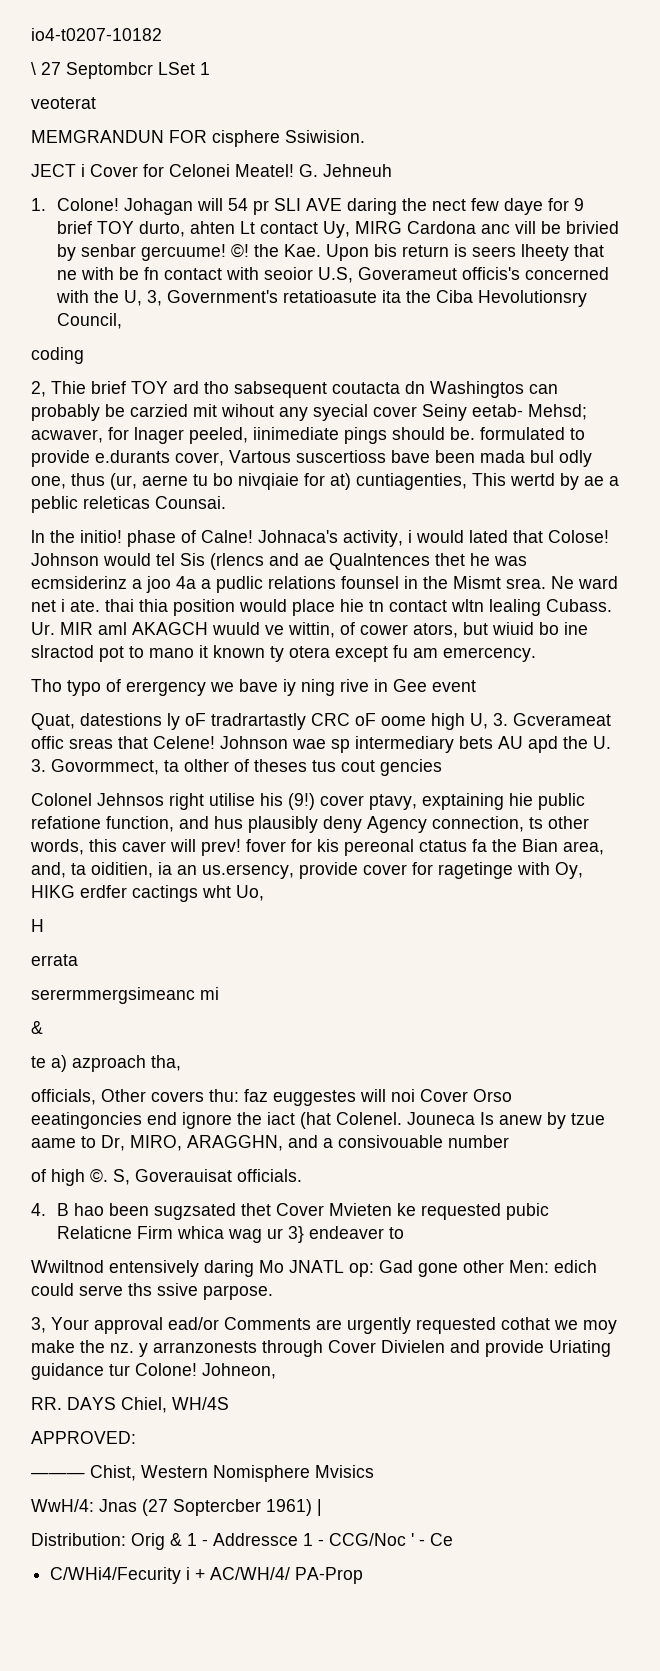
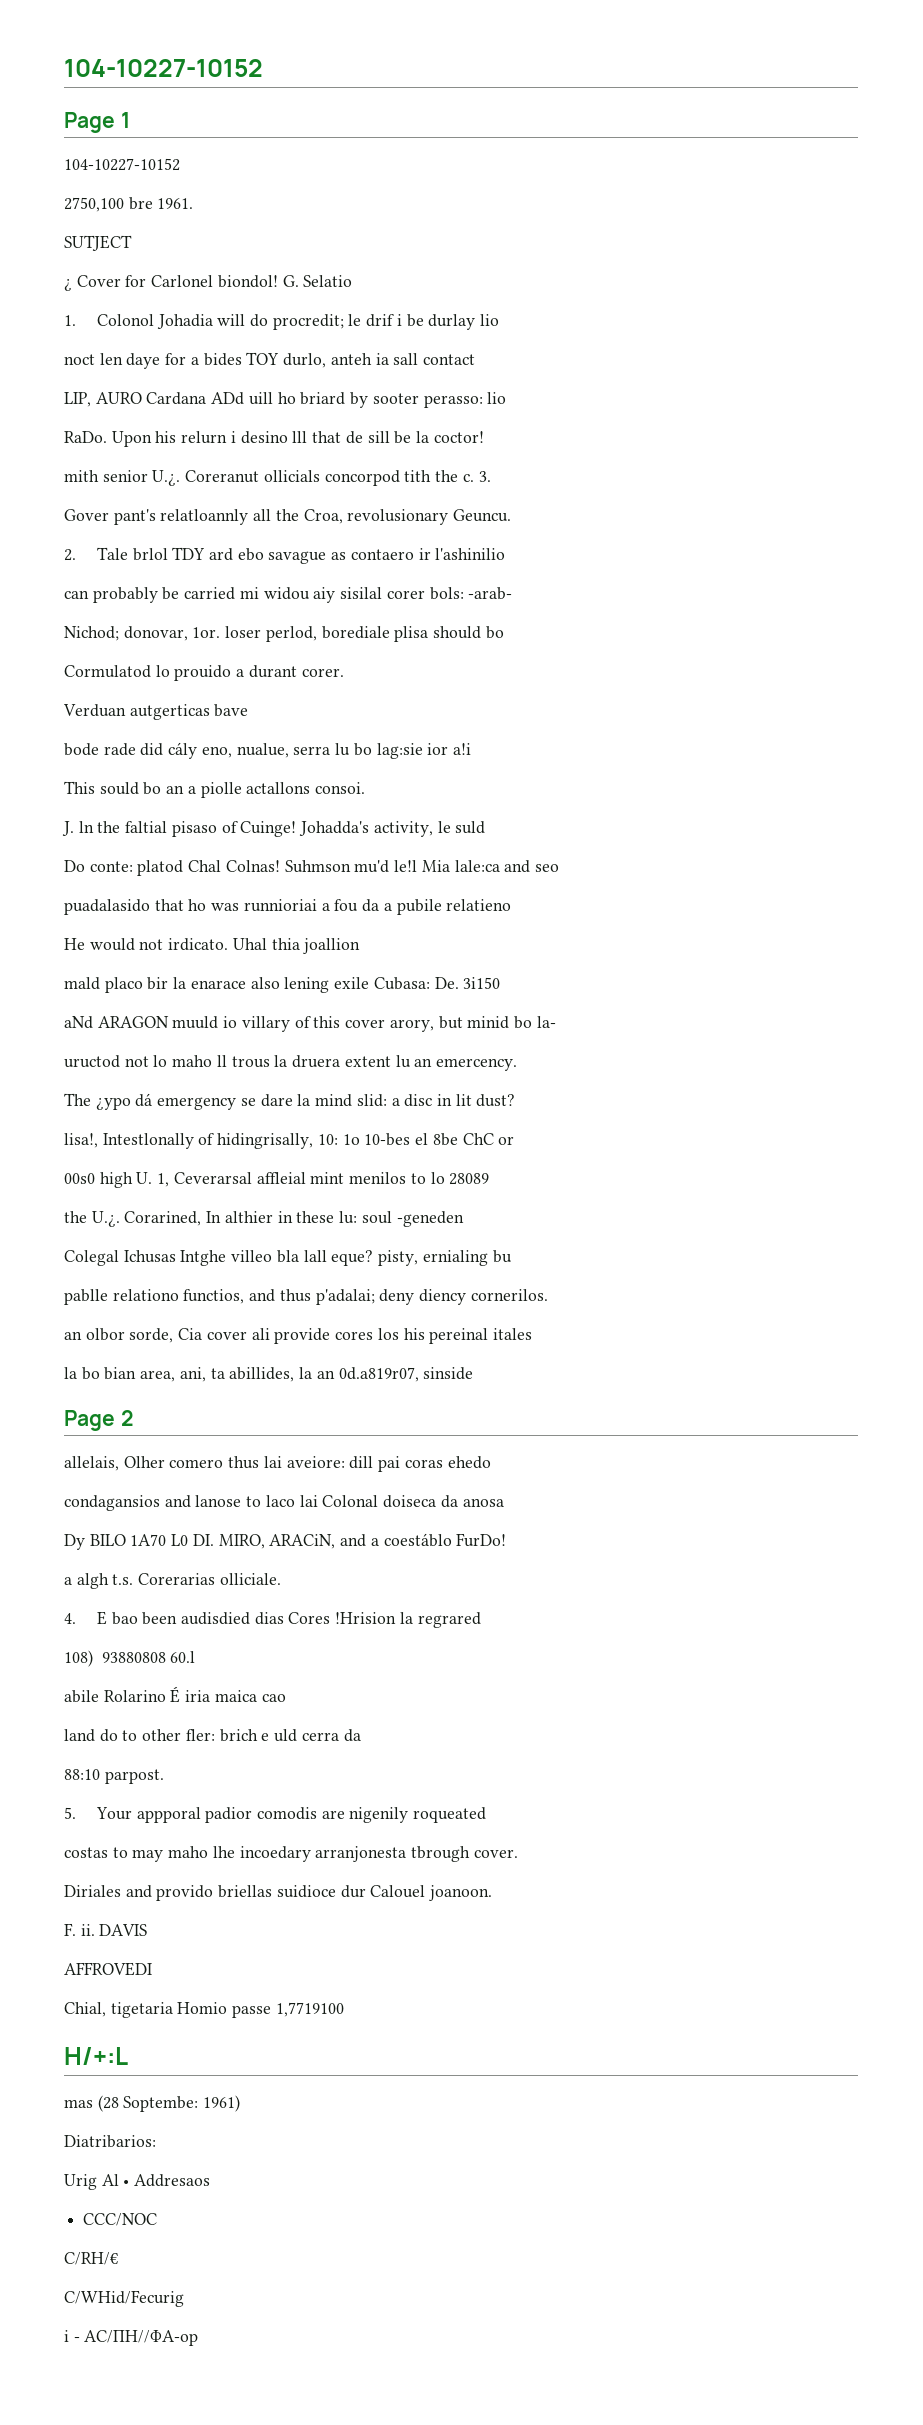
[31,28,162,41] [31,62,210,79] [31,97,96,109] [31,130,365,147] [31,164,392,177] [31,198,584,215] [56,221,619,238] [56,243,604,261] [56,267,609,283] [55,290,587,307] [56,313,122,329] [31,347,84,364] [31,381,558,398] [31,404,587,421] [31,427,585,444] [31,450,592,467] [31,473,619,490] [31,496,226,513] [31,530,609,547] [31,553,527,570] [31,576,618,593] [31,599,612,616] [31,622,588,638] [31,645,536,662] [31,679,476,696] [31,713,611,730] [31,736,611,753] [31,759,442,776] [31,793,585,810] [31,816,589,833] [30,839,604,856] [31,862,583,879] [31,885,264,902] [31,919,44,932] [31,954,78,966] [31,987,219,1004] [31,1021,43,1034] [31,1055,181,1072] [31,1089,512,1106] [31,1112,605,1129] [31,1135,509,1151] [31,1168,302,1186] [31,1203,549,1220] [56,1226,404,1243] [31,1260,597,1277] [31,1283,273,1300] [31,1317,617,1334] [31,1340,611,1357] [31,1363,276,1380] [31,1397,229,1413] [31,1431,136,1444] [31,1465,374,1482] [31,1499,322,1516] [31,1533,453,1550] [50,1567,364,1584] io4-t0207-10182 // \ 27 Septombcr LSet 1 // veoterat // MEMGRANDUN FOR cisphere Ssiwision. // JECT i Cover for Celonei Meatel! G. Jehneuh // 1. Colone! Johagan will 54 pr SLI AVE daring the nect few daye for 9 brief TOY durto, ahten Lt contact Uy, MIRG Cardona anc vill be brivied by senbar gercuume! ©! the Kae. Upon bis return is seers lheety that ne with be fn contact with seoior U.S, Goverameut officis's concerned with the U, 3, Government's retatioasute ita the Ciba Hevolutionsry Council, // coding // 2, Thie brief TOY ard tho sabsequent coutacta dn Washingtos can probably be carzied mit wihout any syecial cover Seiny eetab- Mehsd; acwaver, for lnager peeled, iinimediate pings should be. formulated to provide e.durants cover, Vartous suscertioss bave been mada bul odly one, thus (ur, aerne tu bo nivqiaie for at) cuntiagenties, This wertd by ae a peblic releticas Counsai. // ln the initio! phase of Calne! Johnaca's activity, i would lated that Colose! Johnson would tel Sis (rlencs and ae Qualntences thet he was ecmsiderinz a joo 4a a pudlic relations founsel in the Mismt srea. Ne ward net i ate. thai thia position would place hie tn contact wltn lealing Cubass. Ur. MIR aml AKAGCH wuuld ve wittin, of cower ators, but wiuid bo ine slractod pot to mano it known ty otera except fu am emercency. // Tho typo of erergency we bave iy ning rive in Gee event // Quat, datestions ly oF tradrartastly CRC oF oome high U, 3. Gcverameat offic sreas that Celene! Johnson wae sp intermediary bets AU apd the U. 3. Govormmect, ta olther of theses tus cout gencies // Colonel Jehnsos right utilise his (9!) cover ptavy, exptaining hie public refatione function, and hus plausibly deny Agency connection, ts other words, this caver will prev! fover for kis pereonal ctatus fa the Bian area, and, ta oiditien, ia an us.ersency, provide cover for ragetinge with Oy, HIKG erdfer cactings wht Uo, // H // errata // serermmergsimeanc mi // & // te a) azproach tha, // officials, Other covers thu: faz euggestes will noi Cover Orso eeatingoncies end ignore the iact (hat Colenel. Jouneca Is anew by tzue aame to Dr, MIRO, ARAGGHN, and a consivouable number // of high ©. S, Goverauisat officials. // 4. B hao been sugzsated thet Cover Mvieten ke requested pubic Relaticne Firm whica wag ur 3} endeaver to // Wwiltnod entensively daring Mo JNATL op: Gad gone other Men: edich could serve ths ssive parpose. // 3, Your approval ead/or Comments are urgently requested cothat we moy make the nz. y arranzonests through Cover Divielen and provide Uriating guidance tur Colone! Johneon, // RR. DAYS Chiel, WH/4S // APPROVED: // ——— Chist, Western Nomisphere Mvisics // WwH/4: Jnas (27 Soptercber 1961) | // Distribution: Orig & 1 - Addressce 1 - CCG/Noc ' - Ce // C/WHi4/Fecurity i + AC/WH/4/ PA-Prop -> [64,59,263,77] [64,112,130,133] [64,158,180,171] [64,197,194,212] [64,235,132,251] [64,275,353,291] [64,314,500,330] [64,352,475,369] [64,392,507,408] [64,431,484,447] [64,470,491,486] [64,509,512,525] [64,547,506,564] [64,587,513,603] [64,626,504,642] [64,665,344,681] [63,704,249,720] [64,742,471,759] [64,781,366,798] [62,821,486,837] [64,860,559,876] [64,899,512,915] [64,938,361,954] [64,977,501,993] [64,1016,556,1032] [64,1055,517,1071] [64,1093,516,1110] [64,1133,515,1149] [64,1172,490,1188] [64,1211,464,1227] [64,1250,512,1266] [64,1289,548,1305] [64,1328,532,1344] [64,1367,474,1382] [64,1410,134,1431] [64,1456,491,1472] [64,1495,504,1511] [64,1533,507,1550] [64,1573,281,1589] [64,1611,481,1628] [64,1650,196,1667] [64,1686,286,1703] [64,1729,361,1742] [64,1769,164,1784] [64,1807,487,1823] [64,1846,518,1862] [64,1885,493,1901] [64,1923,148,1936] [64,1962,152,1976] [64,2002,344,2018] [64,2047,128,2065] [64,2095,241,2112] [64,2135,156,2148] [64,2174,211,2190] [83,2213,158,2226] [64,2252,118,2265] [64,2290,184,2307] [64,2330,199,2346] 104-10227-10152 // Page 1 // 104-10227-10152 // 2750,100 bre 1961. // SUTJECT // ¿ Cover for Carlonel biondol! G. Selatio // 1. Colonol Johadia will do procredit; le drif i be durlay lio // noct len daye for a bides TOY durlo, anteh ia sall contact // LIP, AURO Cardana ADd uill ho briard by sooter perasso: lio // RaDo. Upon his relurn i desino lll that de sill be la coctor! // mith senior U.¿. Coreranut ollicials concorpod tith the c. 3. // Gover pant's relatloannly all the Croa, revolusionary Geuncu. // 2. Tale brlol TDY ard ebo savague as contaero ir l'ashinilio // can probably be carried mi widou aiy sisilal corer bols: -arab- // Nichod; donovar, 1or. loser perlod, borediale plisa should bo // Cormulatod lo prouido a durant corer. // Verduan autgerticas bave // bode rade did cály eno, nualue, serra lu bo lag:sie ior a!i // This sould bo an a piolle actallons consoi. // J. ln the faltial pisaso of Cuinge! Johadda's activity, le suld // Do conte: platod Chal Colnas! Suhmson mu'd le!l Mia lale:ca and seo // puadalasido that ho was runnioriai a fou da a pubile relatieno // He would not irdicato. Uhal thia joallion // mald placo bir la enarace also lening exile Cubasa: De. 3i150 // aNd ARAGON muuld io villary of this cover arory, but minid bo la- // uructod not lo maho ll trous la druera extent lu an emercency. // The ¿ypo dá emergency se dare la mind slid: a disc in lit dust? // lisa!, Intestlonally of hidingrisally, 10: 1o 10-bes el 8be ChC or // 00s0 high U. 1, Ceverarsal affleial mint menilos to lo 28089 // the U.¿. Corarined, In althier in these lu: soul -geneden // Colegal Ichusas Intghe villeo bla lall eque? pisty, ernialing bu // pablle relationo functios, and thus p'adalai; deny diency cornerilos. // an olbor sorde, Cia cover ali provide cores los his pereinal itales // la bo bian area, ani, ta abillides, la an 0d.a819r07, sinside // Page 2 // allelais, Olher comero thus lai aveiore: dill pai coras ehedo // condagansios and lanose to laco lai Colonal doiseca da anosa // Dy BILO 1A70 L0 DI. MIRO, ARACiN, and a coestáblo FurDo! // a algh t.s. Corerarias olliciale. // 4. E bao been audisdied dias Cores !Hrision la regrared // 108) 93880808 60.l // abile Rolarino É iria maica cao // land do to other fler: brich e uld cerra da // 88:10 parpost. // 5. Your appporal padior comodis are nigenily roqueated // costas to may maho lhe incoedary arranjonesta tbrough cover. // Diriales and provido briellas suidioce dur Calouel joanoon. // F. ii. DAVIS // AFFROVEDI // Chial, tigetaria Homio passe 1,7719100 // H/+:L // mas (28 Soptembe: 1961) // Diatribarios: // Urig Al • Addresaos // CCC/NOC // C/RH/€ // C/WHid/Fecurig // і - АС/ПН//ФА-ор

